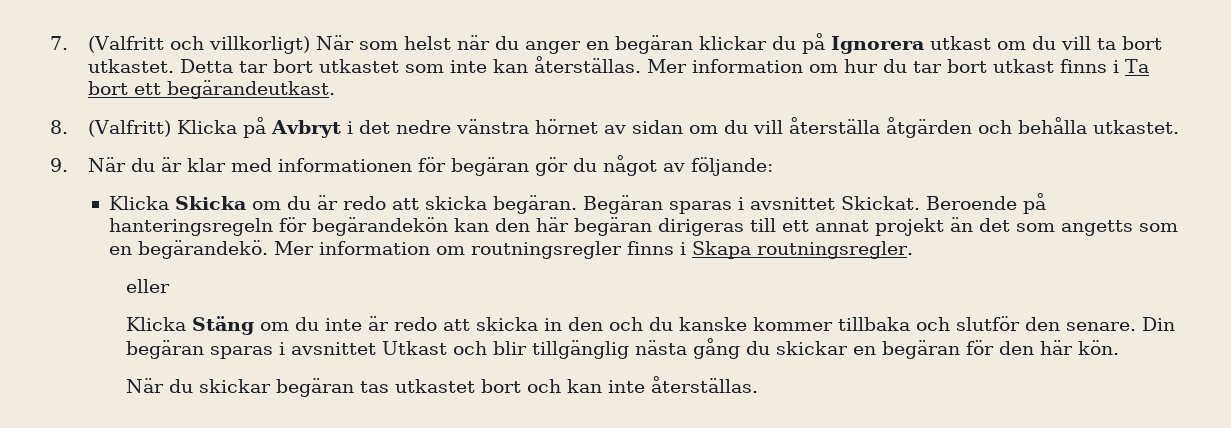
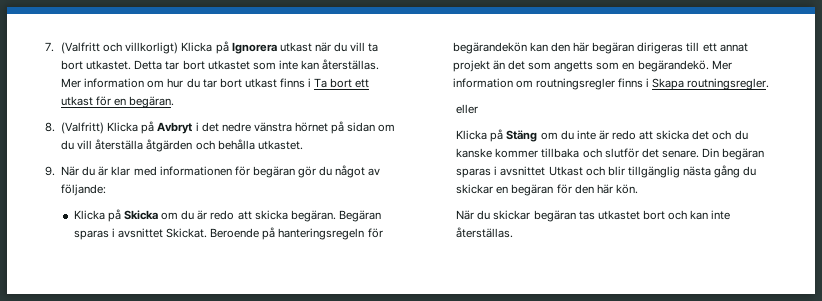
[315,35,796,54] När som helst när du anger en begäran klickar du -> [181,42,213,52] Klicka
[996,41,1026,50] om -> [314,42,331,52] när
[166,80,335,99] begärandeutkast. -> [61,96,175,108] utkast för en begäran.
[603,125,626,134] av -> [331,121,345,134] på
(169, 203) none -> [107,209,121,222] på
(186, 324) none -> [490,129,504,142] på
[543,317,603,331] in den -> [692,130,710,140] det
[1024,317,1060,331] den -> [641,148,659,158] det

